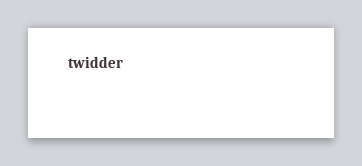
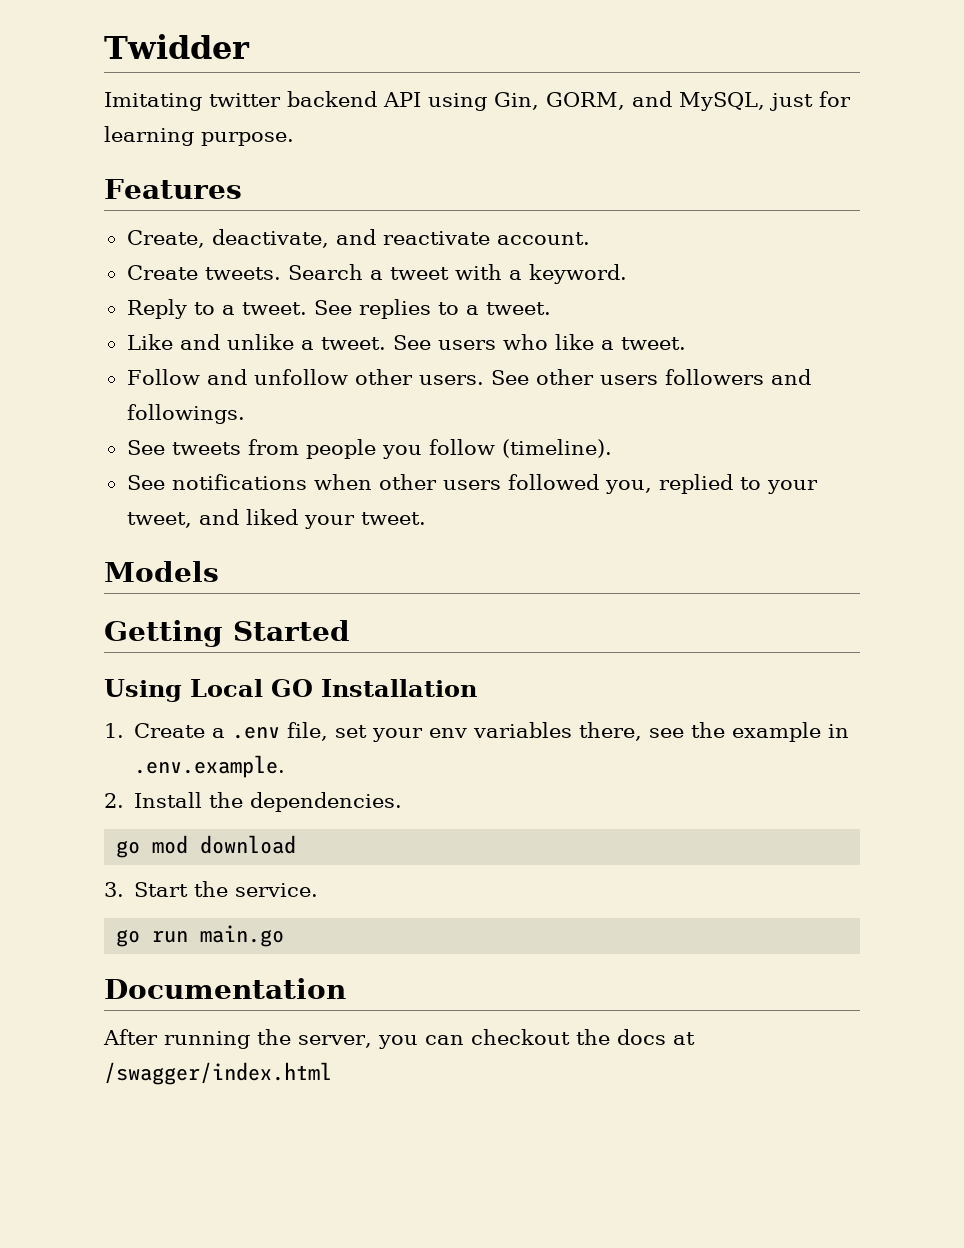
[68,56,123,68] twidder -> [104,34,250,59] [104,91,851,111] [104,126,294,146] [104,179,242,199] [126,229,590,248] [126,264,627,284] [126,299,551,319] [126,334,686,350] [126,369,811,385] [126,404,245,424] [126,439,612,459] [126,474,818,494] [126,509,426,529] [104,561,219,582] [104,620,350,647] [104,679,477,702] [104,722,850,742] [134,755,286,778] [104,792,403,812] [116,835,297,858] [104,881,319,897] [116,925,285,947] [104,978,346,999] [103,1029,695,1049] [104,1062,332,1085] Twidder // Imitating twitter backend API using Gin, GORM, and MySQL, just for learning purpose. // Features // Create, deactivate, and reactivate account. // Create tweets. Search a tweet with a keyword. // Reply to a tweet. See replies to a tweet. // Like and unlike a tweet. See users who like a tweet. // Follow and unfollow other users. See other users followers and followings. // See tweets from people you follow (timeline). // See notifications when other users followed you, replied to your tweet, and liked your tweet. // Models // Getting Started // Using Local GO Installation // 1. Create a .env file, set your env variables there, see the example in .env.example. // 2. Install the dependencies. // go mod download // 3. Start the service. // go run main.go // Documentation // After running the server, you can checkout the docs at /swagger/index.html

